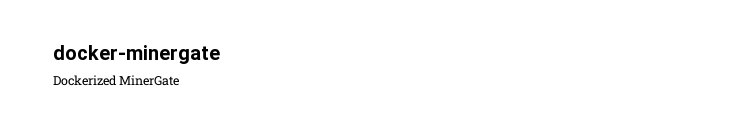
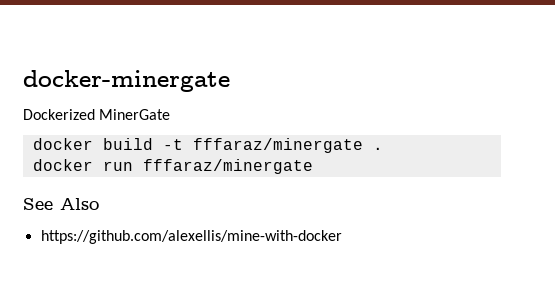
(180, 80) none -> [32,138,383,153] [32,159,313,174] [23,198,99,210] [40,230,342,244] // docker build -t fffaraz/minergate . // docker run fffaraz/minergate // See Also // https://github.com/alexellis/mine-with-docker

